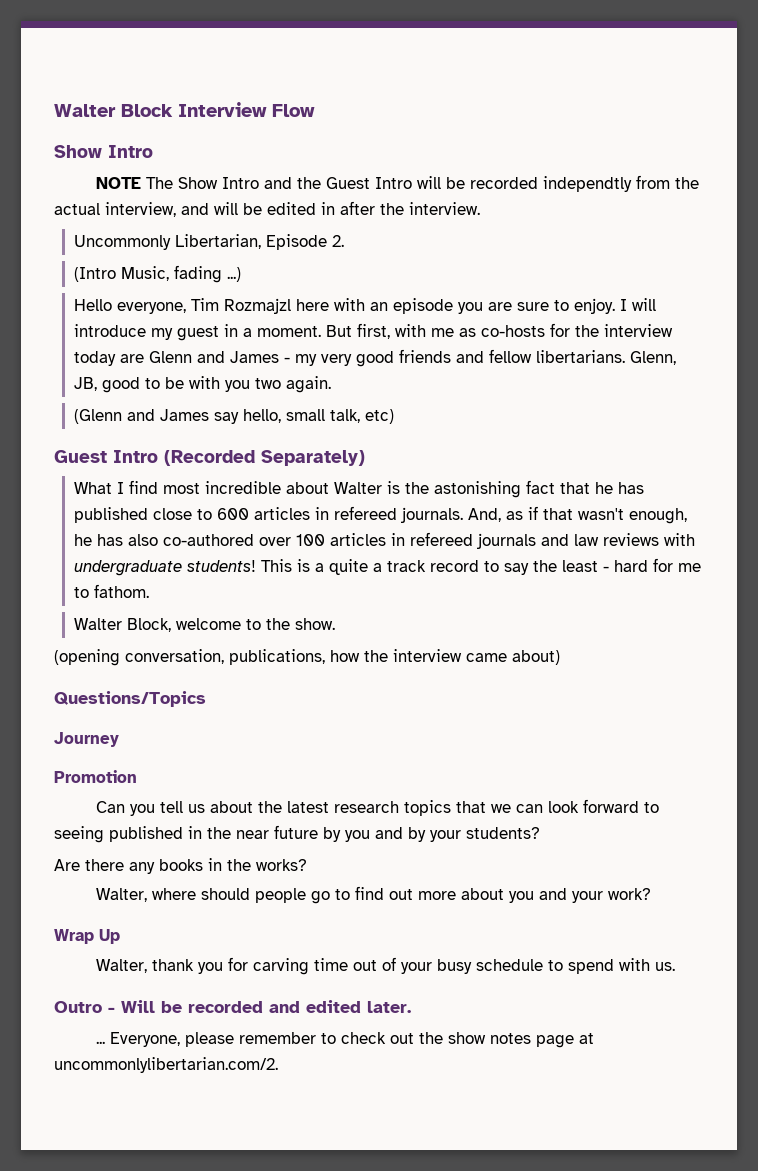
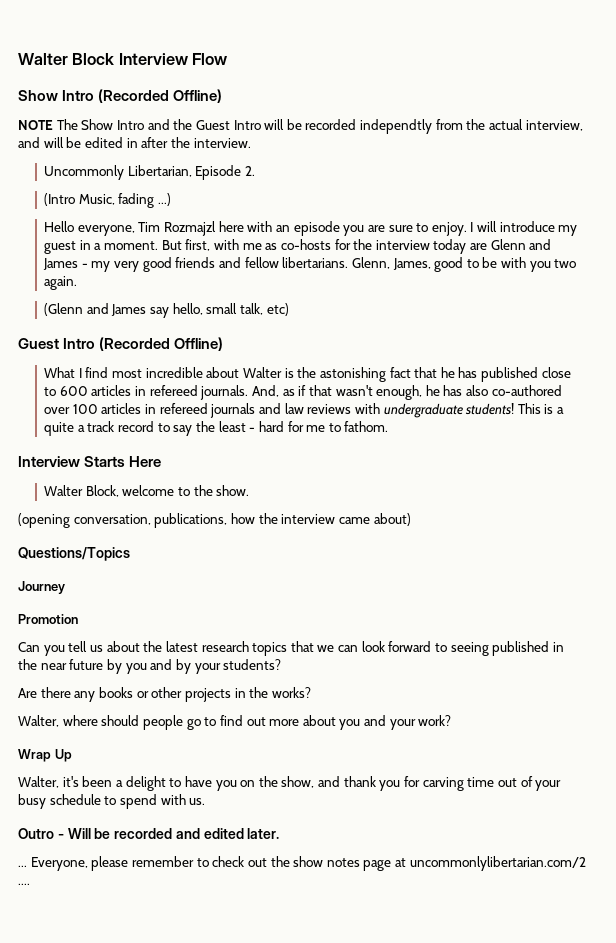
(153, 151) none -> [98,89,223,103] (Recorded Offline)
[74,377,98,391] JB, -> [392,258,431,270] James,
[261,450,365,466] Separately) -> [174,337,224,351] Offline)
(150, 591) none -> [18,456,162,467] // Interview Starts Here
(203, 865) none -> [136,687,231,702] or other projects
(148, 966) none -> [62,776,341,791] it's been a delight to have you on the show, and
[54,1057,278,1073] uncommonlylibertarian.com/2. -> [409,856,586,871] [18,883,30,885] uncommonlylibertarian.com/2 ....

